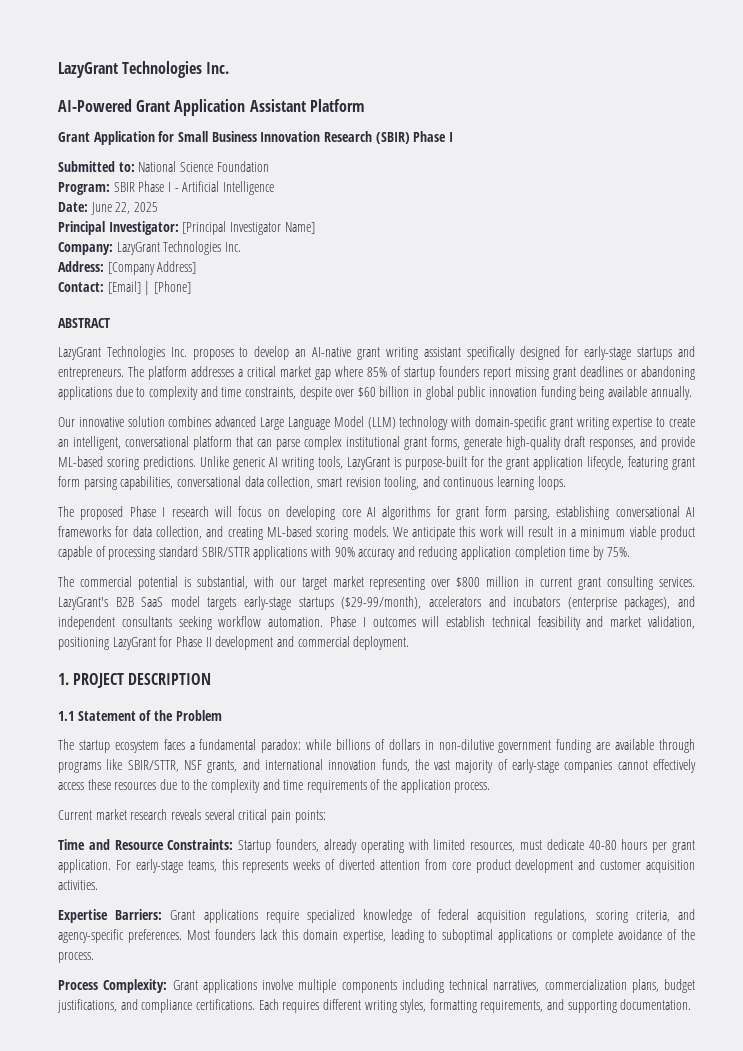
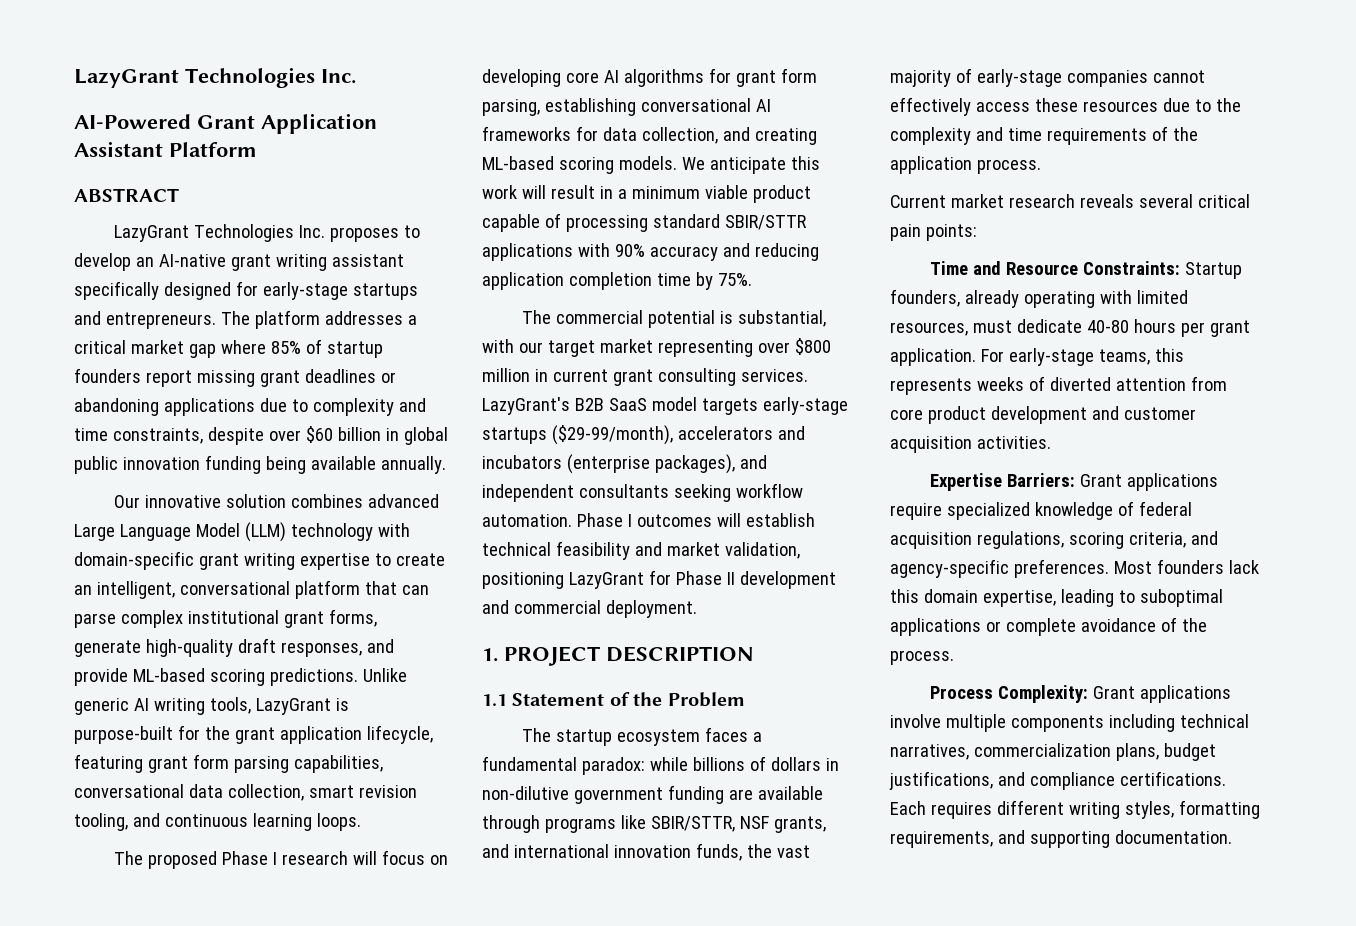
[58,131,453,145] [58,161,269,172] [58,181,274,195] [58,202,158,215] [58,221,315,235] [58,241,241,255] [58,261,197,275] [58,281,191,295] // Grant Application for Small Business Innovation Research (SBIR) Phase I // Submitted to: National Science Foundation // Program: SBIR Phase I - Artificial Intelligence // Date: June 22, 2025 // Principal Investigator: [Principal Investigator Name] // Company: LazyGrant Technologies Inc. // Address: [Company Address] // Contact: [Email] | [Phone] -> (257, 149) none

